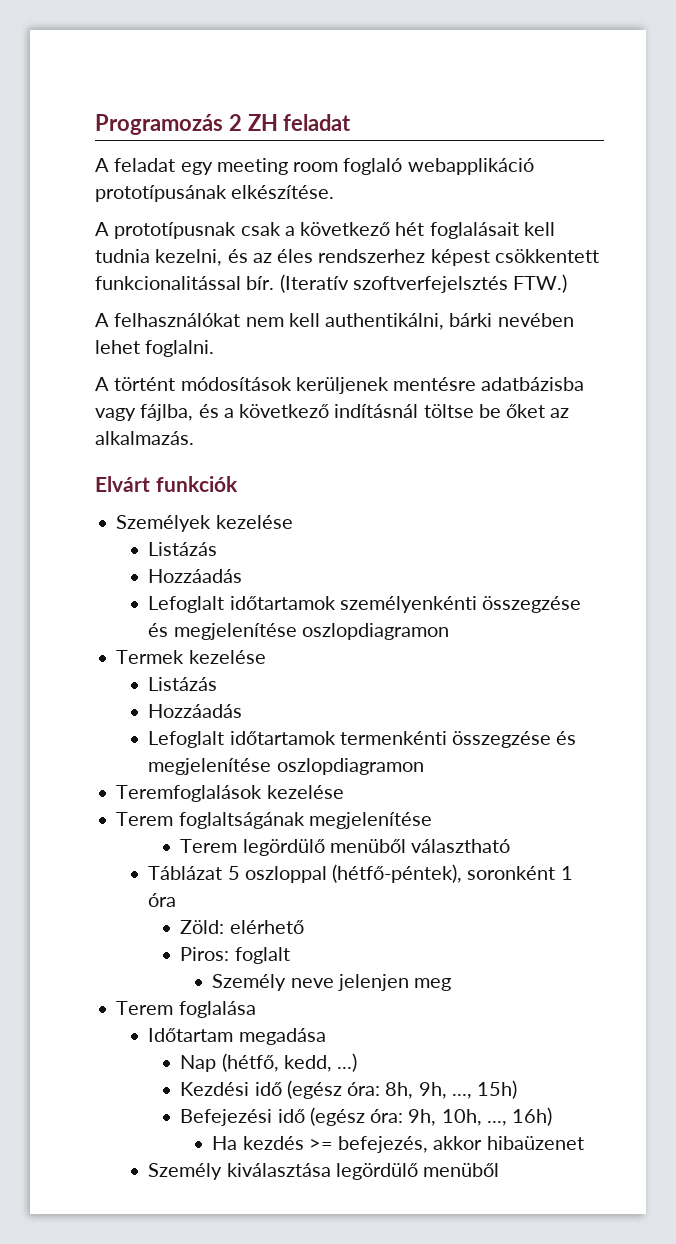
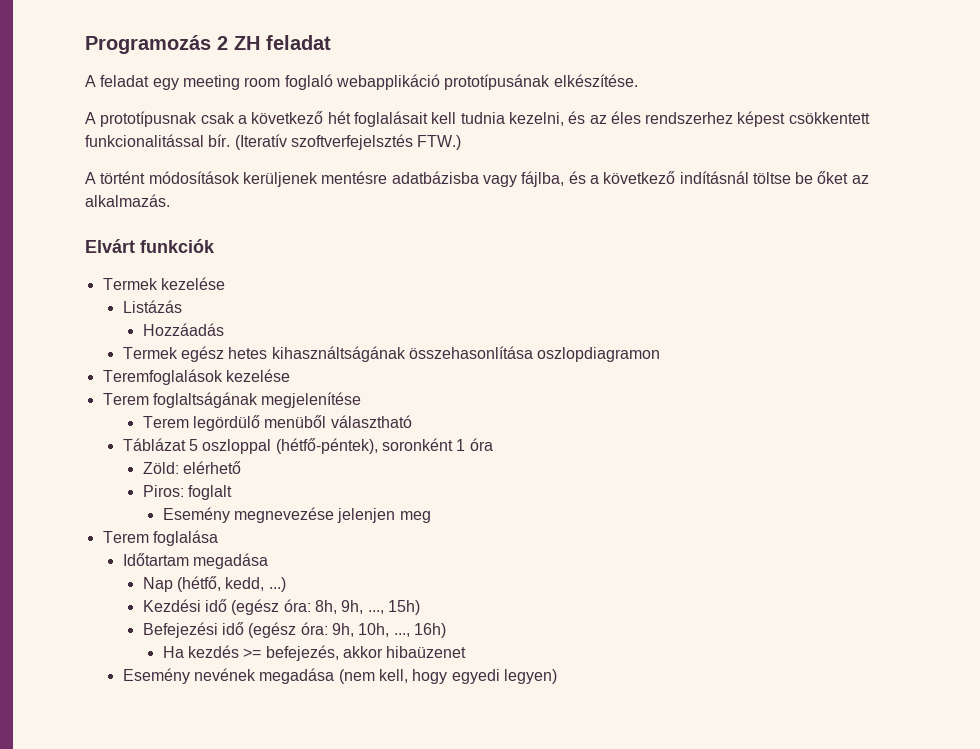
[95,313,574,330] [95,340,215,357] // A felhasználókat nem kell authentikálni, bárki nevében lehet foglalni. -> (462, 142) none
[116,515,293,532] [148,542,218,556] [148,569,243,583] [148,596,582,613] [148,623,449,640] [116,650,266,664] [148,677,218,691] [148,704,243,718] [148,731,577,748] [148,758,272,775] Személyek kezelése // Listázás // Hozzáadás // Lefoglalt időtartamok személyenkénti összegzése és megjelenítése oszlopdiagramon // Termek kezelése // Listázás // Hozzáadás // Lefoglalt időtartamok termenkénti összegzése és megjelenítése -> [102,277,225,290] [122,300,182,313] [142,323,224,336] [122,346,533,362] Termek kezelése // Listázás // Hozzáadás // Termek egész hetes kihasználtságának összehasonlítása
[212,974,334,991] Személy neve -> [162,507,335,523] Esemény megnevezése
[148,1163,500,1180] Személy kiválasztása legördülő menüből -> [122,668,557,684] Esemény nevének megadása (nem kell, hogy egyedi legyen)

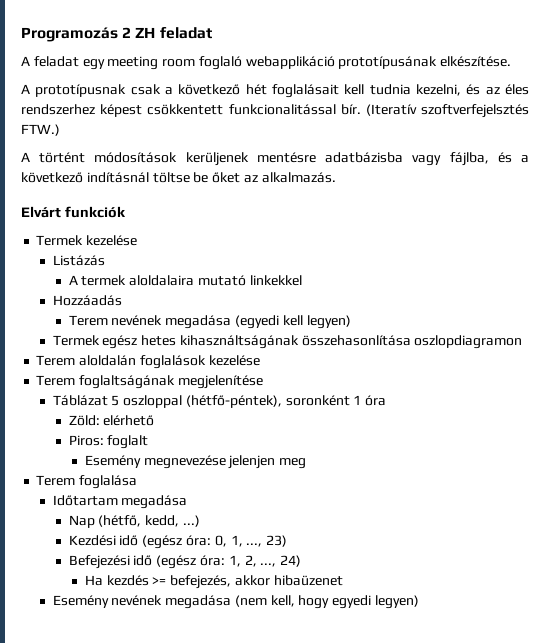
[142,323,224,336] Hozzáadás -> [68,275,302,286] [52,295,122,306] [68,315,351,329] A termek aloldalaira mutató linkekkel // Hozzáadás // Terem nevének megadása (egyedi kell legyen)
[102,369,223,385] Teremfoglalások -> [36,355,206,369] Terem aloldalán foglalások
[142,415,412,431] // Terem legördülő menüből választható -> (263, 382) none
[314,600,420,615] 8h, 9h, ..., 15h) -> [214,535,288,547] 0, 1, ..., 23)
[331,623,446,638] 9h, 10h, ..., 16h) -> [228,555,302,567] 1, 2, ..., 24)

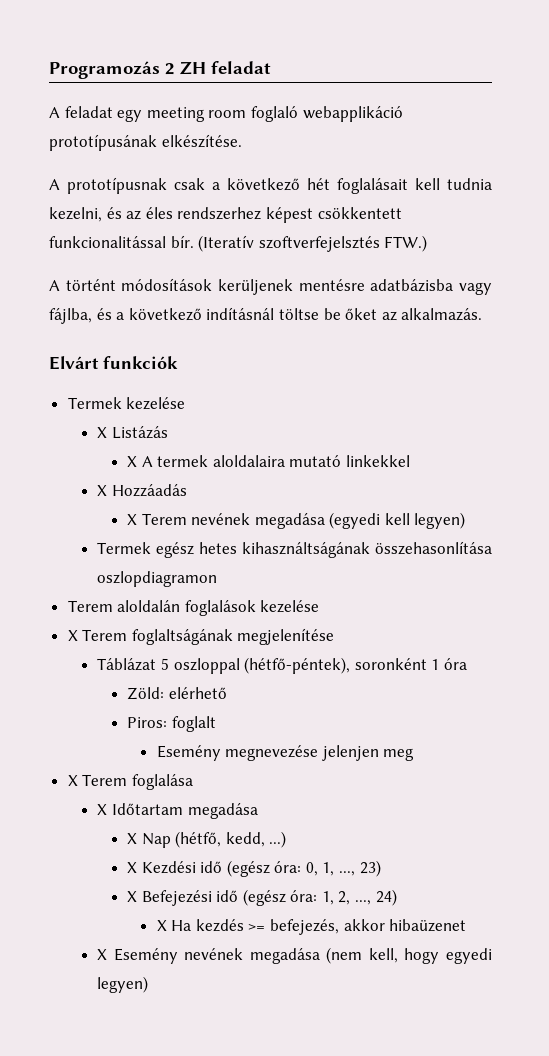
(138, 240) none -> [97,427,108,438] X
(105, 260) none -> [126,456,137,467] X
(302, 280) none -> [97,485,108,496] X
(122, 300) none -> [126,514,137,525] X
(260, 360) none -> [67,630,78,641] X
(307, 463) none -> [67,775,78,786] X
(138, 482) none -> [97,804,108,815] X
(188, 502) none -> [126,833,137,844] X
(201, 521) none -> [126,862,137,873] X
(288, 541) none -> [126,891,137,902] X
(302, 561) none -> [156,920,167,931] X
(343, 580) none -> [97,949,108,960] X

